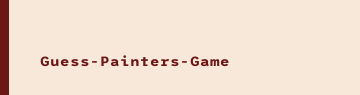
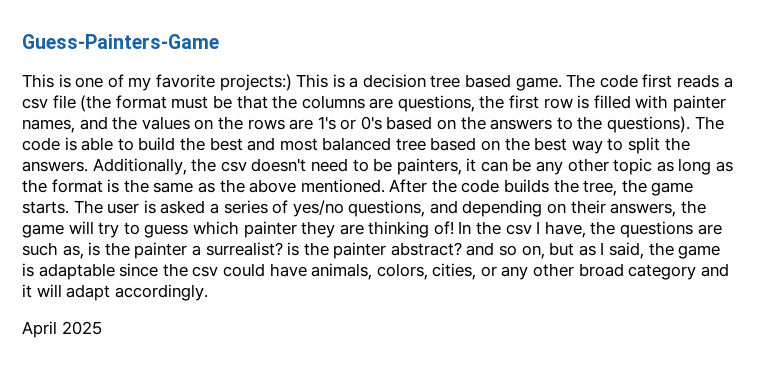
(230, 61) none -> [22,74,733,91] [22,95,727,112] [22,116,724,133] [22,137,690,154] [22,158,734,175] [22,179,694,196] [22,200,706,217] [22,221,722,238] [22,242,721,259] [22,263,729,280] [22,284,208,301] [22,321,102,338] // This is one of my favorite projects:) This is a decision tree based game. The code first reads a csv file (the format must be that the columns are questions, the first row is filled with painter names, and the values on the rows are 1's or 0's based on the answers to the questions). The code is able to build the best and most balanced tree based on the best way to split the answers. Additionally, the csv doesn't need to be painters, it can be any other topic as long as the format is the same as the above mentioned. After the code builds the tree, the game starts. The user is asked a series of yes/no questions, and depending on their answers, the game will try to guess which painter they are thinking of! In the csv I have, the questions are such as, is the painter a surrealist? is the painter abstract? and so on, but as I said, the game is adaptable since the csv could have animals, colors, cities, or any other broad category and it will adapt accordingly. // April 2025

